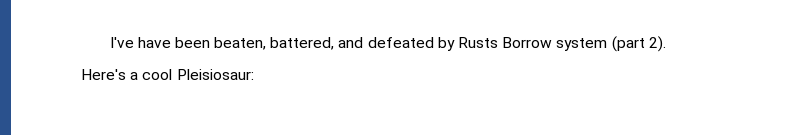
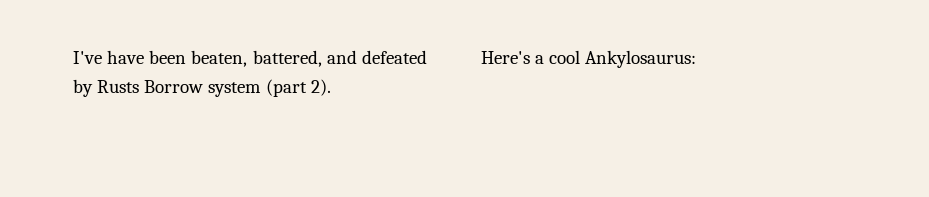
[176,69,254,80] Pleisiosaur: -> [585,50,697,68] Ankylosaurus:

